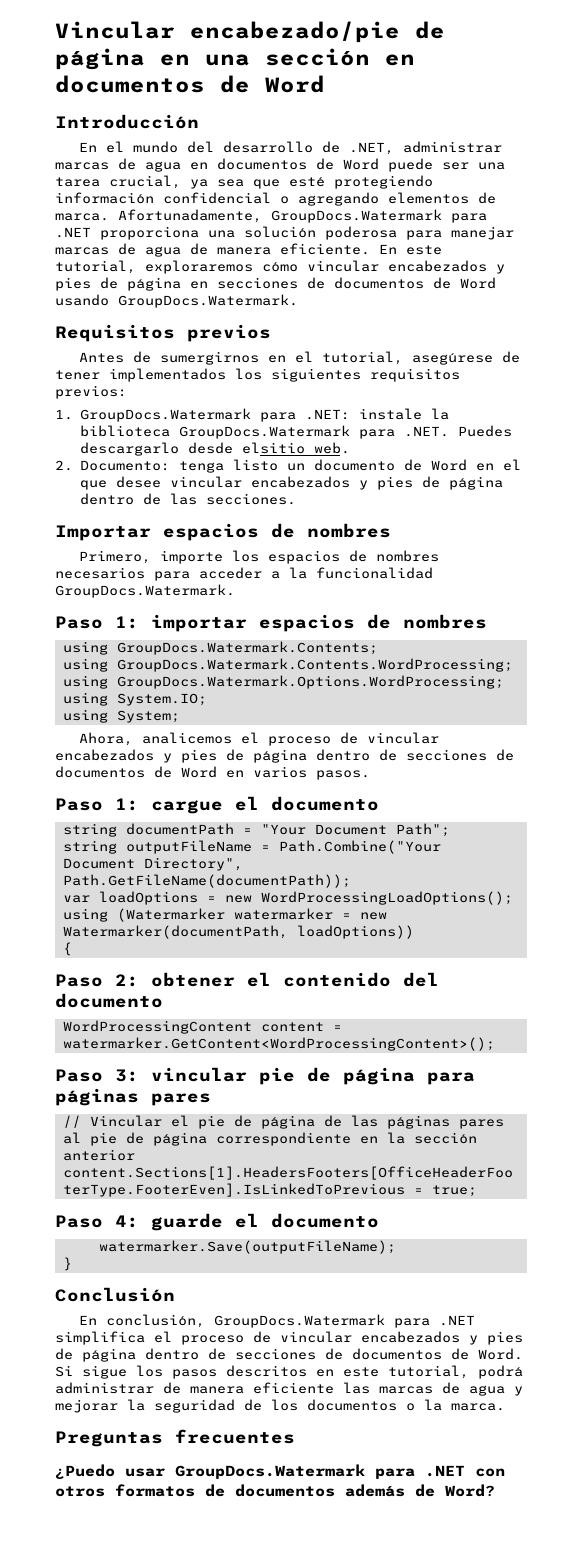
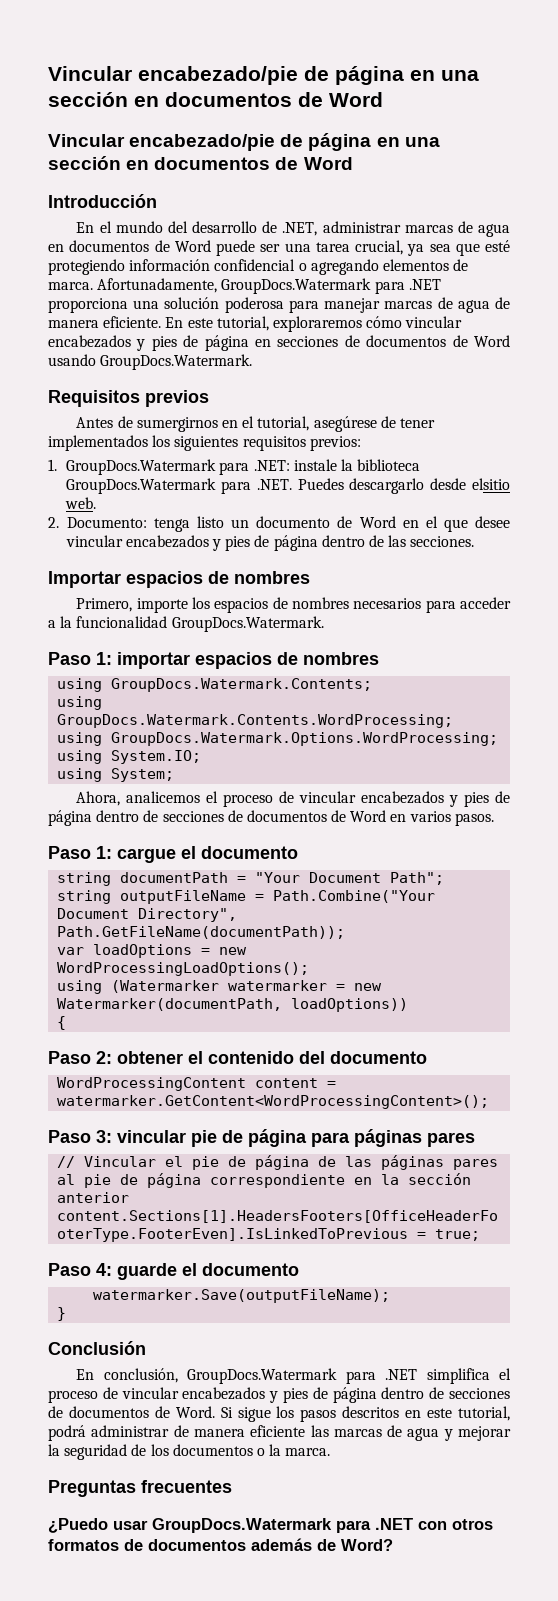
(325, 84) none -> [48,133,440,151] [48,156,353,170] // Vincular encabezado/pie de página en una sección en documentos de Word

